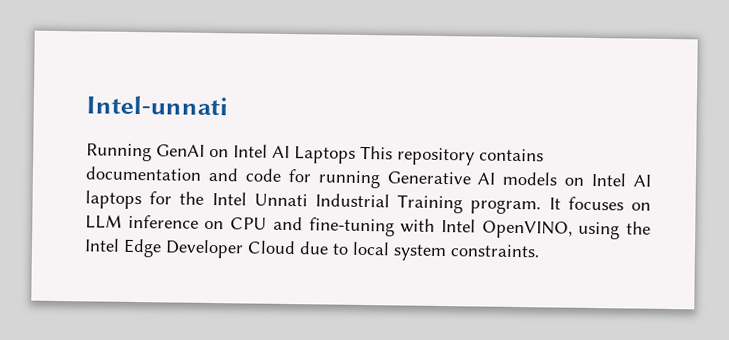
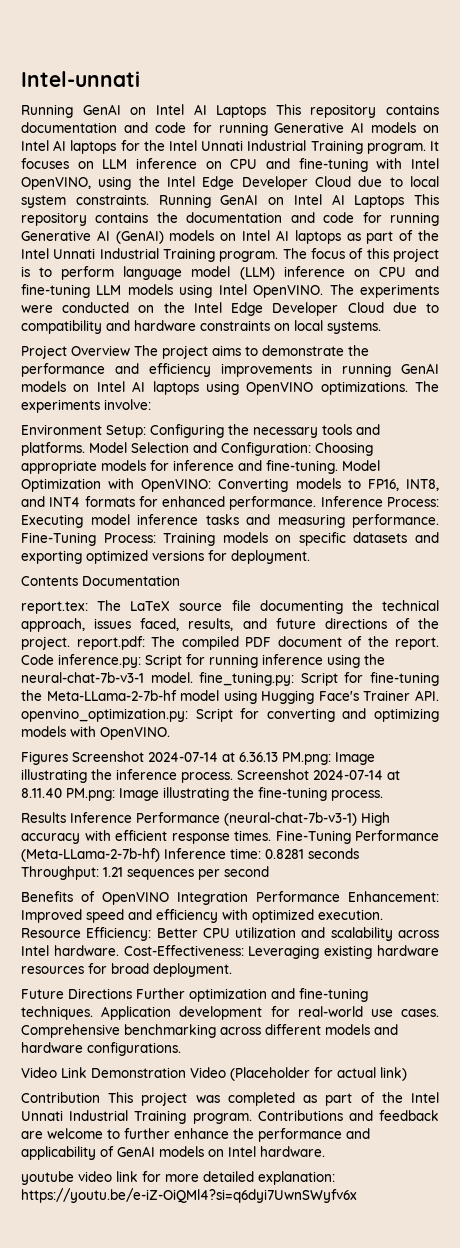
(540, 251) none -> [158,194,439,208] [21,212,440,226] [21,230,439,244] [21,248,439,262] [21,266,439,280] [21,284,439,298] [21,302,440,316] [21,320,381,334] [21,345,369,359] [21,363,439,377] [21,381,439,395] [21,399,151,413] [21,424,380,438] [21,442,373,456] [21,460,380,474] [21,478,440,492] [21,496,439,510] [21,514,439,528] [21,532,439,546] [21,550,310,564] [21,575,180,586] [21,600,439,614] [21,618,439,632] [21,636,439,650] [21,654,385,668] [21,672,440,686] [21,690,439,704] [21,708,439,722] [21,726,170,740] [21,751,375,765] [21,769,400,783] [21,787,383,801] [21,812,390,826] [21,830,439,844] [21,848,359,862] [21,866,269,880] [21,891,439,905] [21,909,383,923] [21,927,439,941] [21,945,439,959] [21,963,232,977] [21,988,368,1002] [21,1006,440,1020] [21,1024,398,1038] [21,1042,181,1056] [21,1067,407,1081] [21,1092,440,1106] [21,1110,439,1124] [21,1128,370,1142] [21,1146,325,1160] [21,1171,335,1185] [21,1188,357,1203] Running GenAI on Intel AI Laptops This repository contains the documentation and code for running Generative AI (GenAI) models on Intel AI laptops as part of the Intel Unnati Industrial Training program. The focus of this project is to perform language model (LLM) inference on CPU and fine-tuning LLM models using Intel OpenVINO. The experiments were conducted on the Intel Edge Developer Cloud due to compatibility and hardware constraints on local systems. // Project Overview The project aims to demonstrate the performance and efficiency improvements in running GenAI models on Intel AI laptops using OpenVINO optimizations. The experiments involve: // Environment Setup: Configuring the necessary tools and platforms. Model Selection and Configuration: Choosing appropriate models for inference and fine-tuning. Model Optimization with OpenVINO: Converting models to FP16, INT8, and INT4 formats for enhanced performance. Inference Process: Executing model inference tasks and measuring performance. Fine-Tuning Process: Training models on specific datasets and exporting optimized versions for deployment. // Contents Documentation // report.tex: The LaTeX source file documenting the technical approach, issues faced, results, and future directions of the project. report.pdf: The compiled PDF document of the report. Code inference.py: Script for running inference using the neural-chat-7b-v3-1 model. fine_tuning.py: Script for fine-tuning the Meta-LLama-2-7b-hf model using Hugging Face's Trainer API. openvino_optimization.py: Script for converting and optimizing models with OpenVINO. // Figures Screenshot 2024-07-14 at 6.36.13 PM.png: Image illustrating the inference process. Screenshot 2024-07-14 at 8.11.40 PM.png: Image illustrating the fine-tuning process. // Results Inference Performance (neural-chat-7b-v3-1) High accuracy with efficient response times. Fine-Tuning Performance (Meta-LLama-2-7b-hf) Inference time: 0.8281 seconds Throughput: 1.21 sequences per second // Benefits of OpenVINO Integration Performance Enhancement: Improved speed and efficiency with optimized execution. Resource Efficiency: Better CPU utilization and scalability across Intel hardware. Cost-Effectiveness: Leveraging existing hardware resources for broad deployment. // Future Directions Further optimization and fine-tuning techniques. Application development for real-world use cases. Comprehensive benchmarking across different models and hardware configurations. // Video Link Demonstration Video (Placeholder for actual link) // Contribution This project was completed as part of the Intel Unnati Industrial Training program. Contributions and feedback are welcome to further enhance the performance and applicability of GenAI models on Intel hardware. // youtube video link for more detailed explanation: https://youtu.be/e-iZ-OiQMl4?si=q6dyi7UwnSWyfv6x

